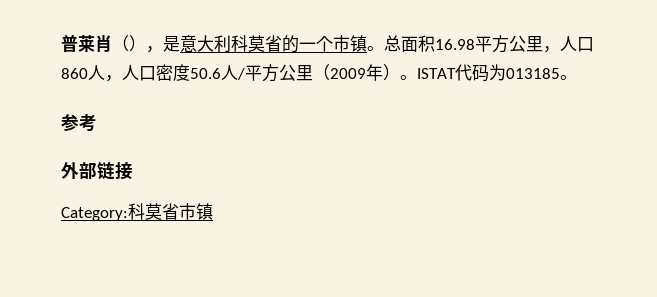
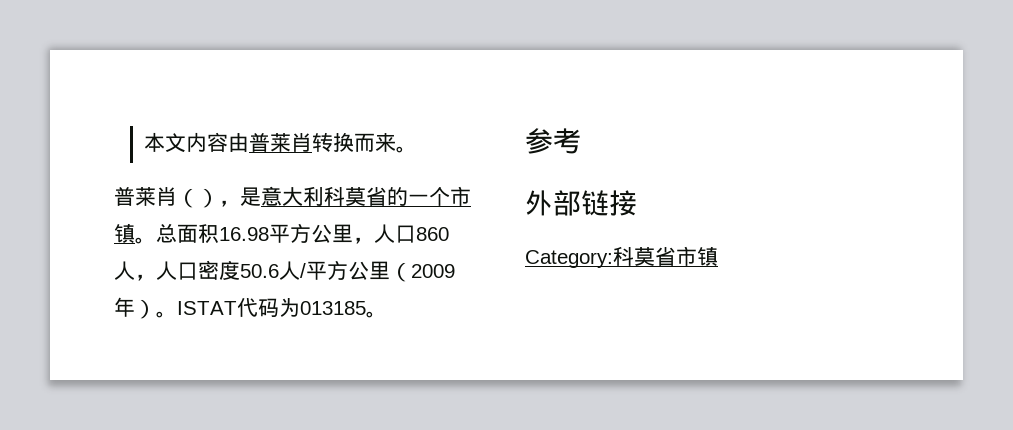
(61, 43) none -> [144,132,418,153] 本文内容由普莱肖转换而来。 //

